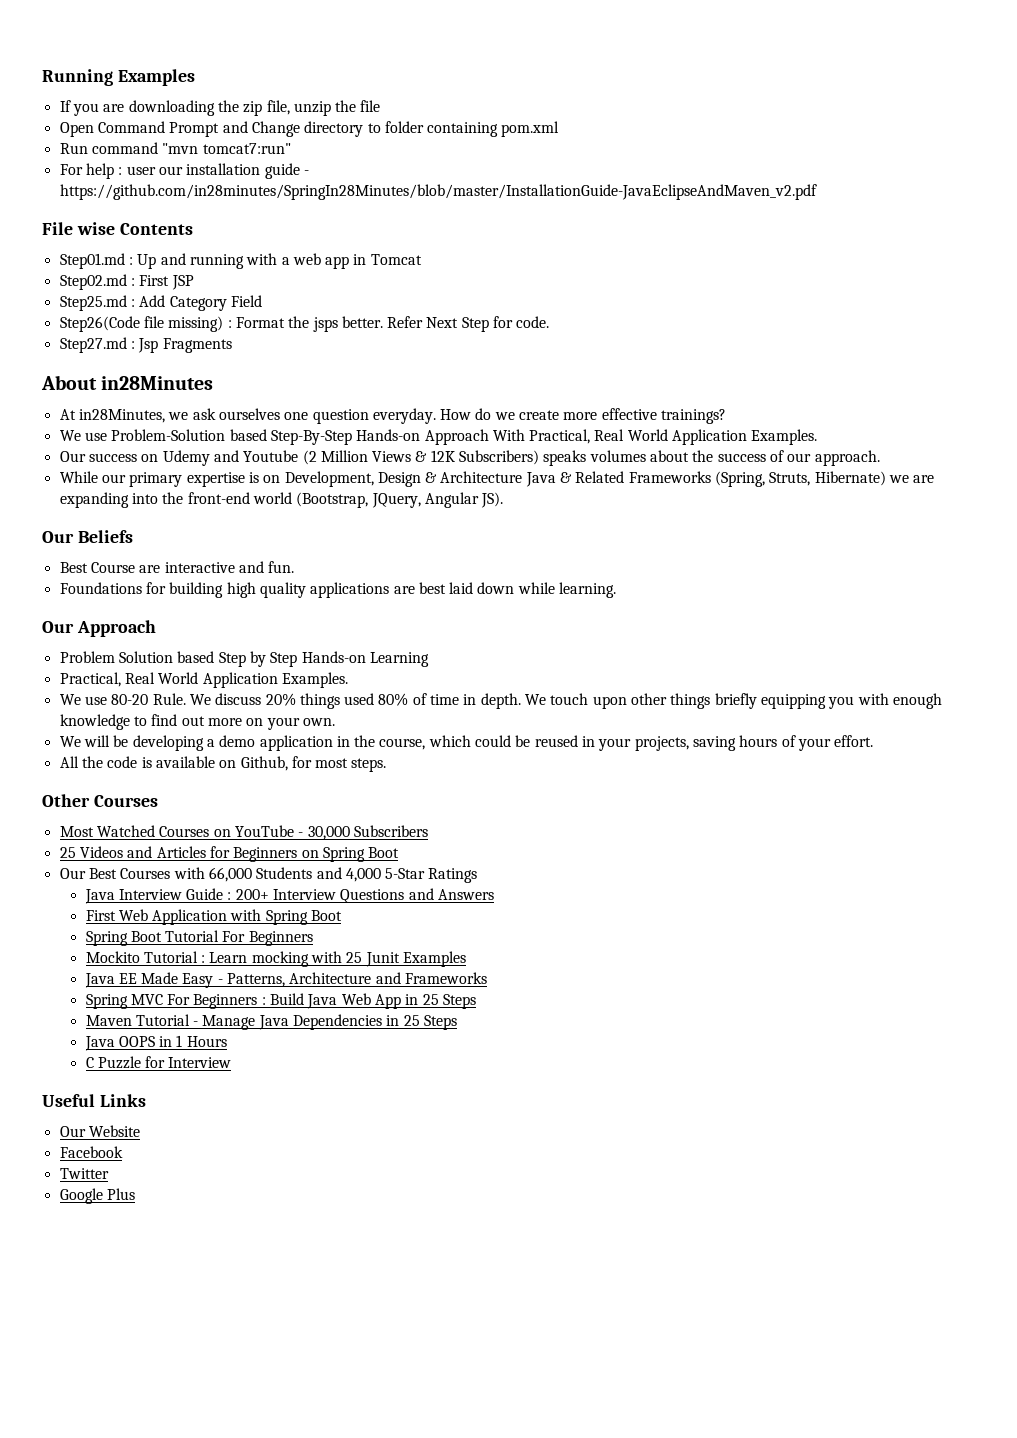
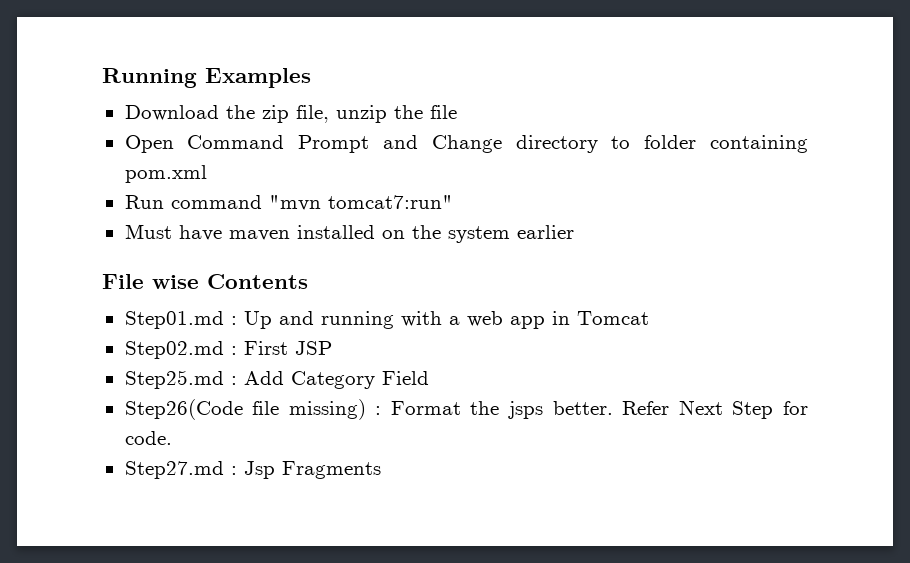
[59,100,215,116] If you are downloading -> [124,105,219,121] Download
[59,163,309,179] [59,184,817,200] For help : user our installation guide - https://github.com/in28minutes/SpringIn28Minutes/blob/master/InstallationGuide-JavaEclipseAndMaven_v2.pdf -> [124,224,574,243] Must have maven installed on the system earlier
[41,375,214,390] [59,408,727,424] [59,429,818,445] [59,450,880,466] [59,471,935,487] [59,492,504,508] [42,530,133,543] [59,561,295,573] [59,582,617,598] [42,620,156,637] [59,651,429,667] [59,672,348,688] [59,693,942,709] [59,714,335,730] [59,735,874,751] [59,756,387,772] [42,794,158,807] [59,825,428,840] [59,846,400,862] [59,867,478,883] [84,888,495,904] [85,909,343,925] [85,930,313,946] [85,951,467,967] [84,972,488,988] [85,993,477,1009] [85,1014,458,1030] [84,1035,227,1051] [85,1056,232,1069] [42,1094,146,1107] [59,1125,140,1137] [59,1146,123,1158] [59,1168,109,1179] [59,1188,135,1204] // About in28Minutes // At in28Minutes, we ask ourselves one question everyday. How do we create more effective trainings? // We use Problem-Solution based Step-By-Step Hands-on Approach With Practical, Real World Application Examples. // Our success on Udemy and Youtube (2 Million Views & 12K Subscribers) speaks volumes about the success of our approach. // While our primary expertise is on Development, Design & Architecture Java & Related Frameworks (Spring, Struts, Hibernate) we are expanding into the front-end world (Bootstrap, JQuery, Angular JS). // Our Beliefs // Best Course are interactive and fun. // Foundations for building high quality applications are best laid down while learning. // Our Approach // Problem Solution based Step by Step Hands-on Learning // Practical, Real World Application Examples. // We use 80-20 Rule. We discuss 20% things used 80% of time in depth. We touch upon other things briefly equipping you with enough knowledge to find out more on your own. // We will be developing a demo application in the course, which could be reused in your projects, saving hours of your effort. // All the code is available on Github, for most steps. // Other Courses // Most Watched Courses on YouTube - 30,000 Subscribers // 25 Videos and Articles for Beginners on Spring Boot // Our Best Courses with 66,000 Students and 4,000 5-Star Ratings // Java Interview Guide : 200+ Interview Questions and Answers // First Web Application with Spring Boot // Spring Boot Tutorial For Beginners // Mockito Tutorial : Learn mocking with 25 Junit Examples // Java EE Made Easy - Patterns, Architecture and Frameworks // Spring MVC For Beginners : Build Java Web App in 25 Steps // Maven Tutorial - Manage Java Dependencies in 25 Steps // Java OOPS in 1 Hours // C Puzzle for Interview // Useful Links // Our Website // Facebook // Twitter // Google Plus -> (381, 470) none

